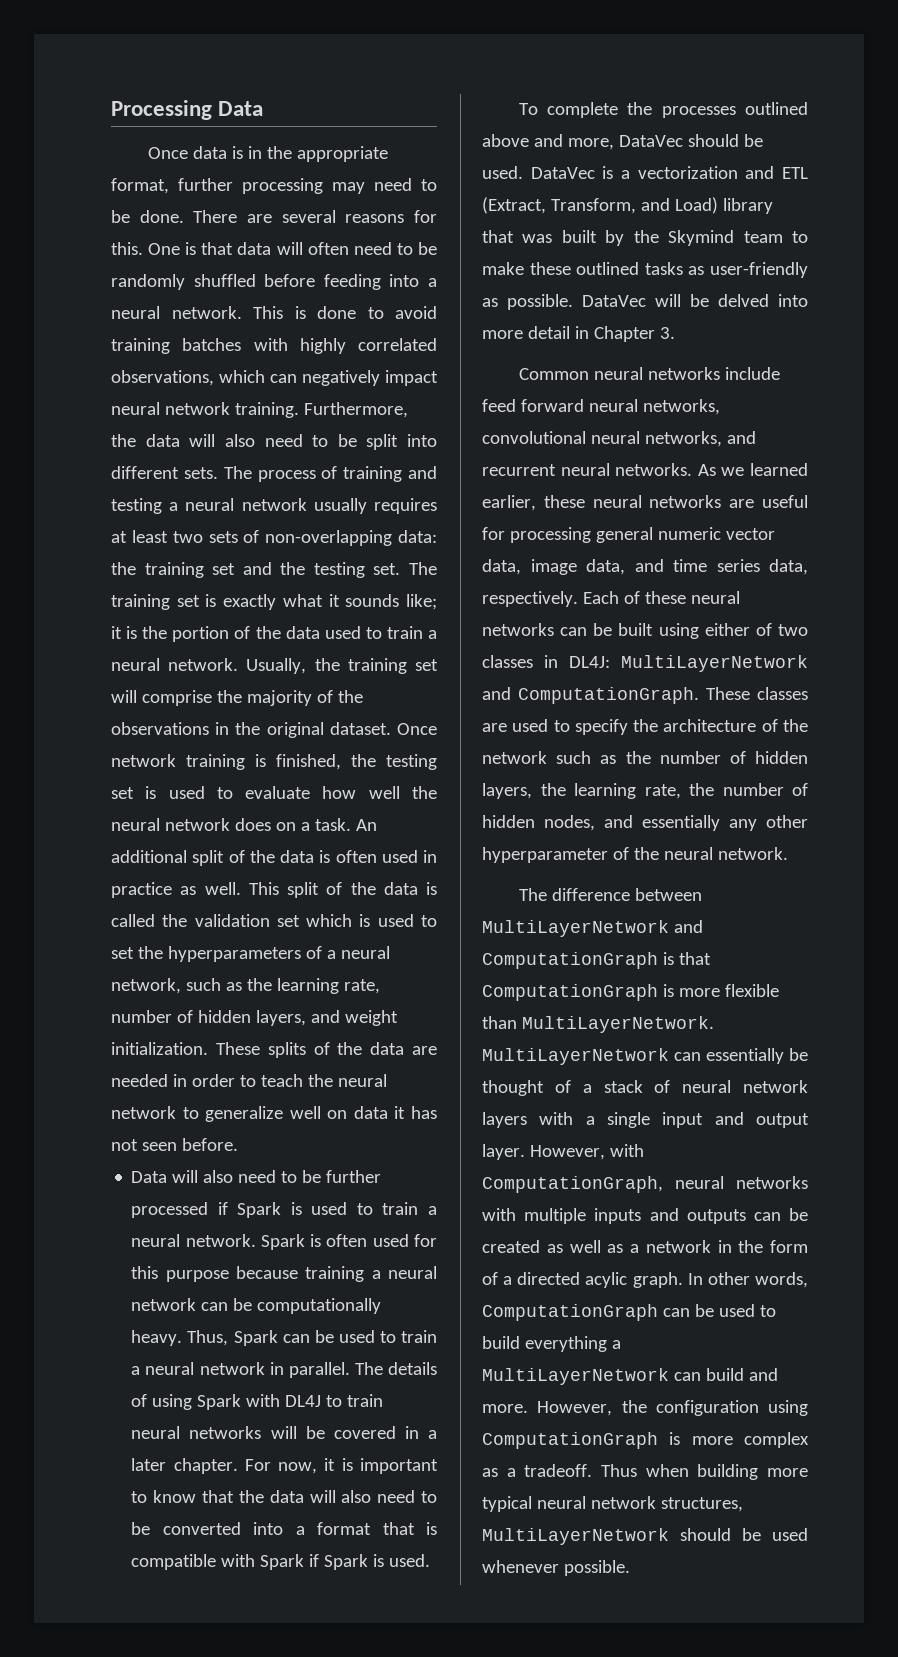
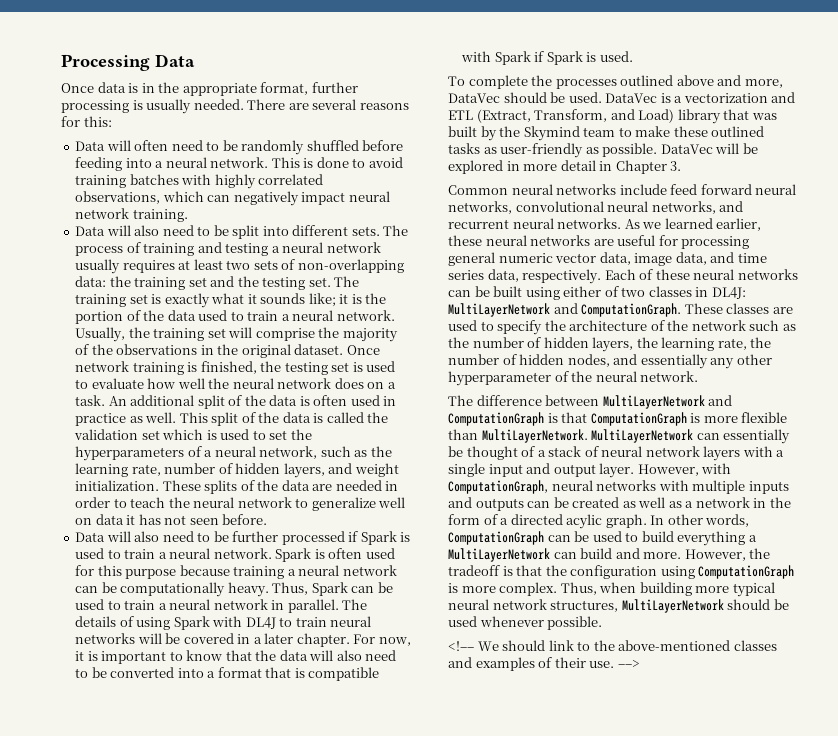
[332,178,437,194] [111,210,184,223] may need to be done. -> [132,99,244,114] is usually needed.
[111,242,272,255] this. One is that data -> [83,116,112,127] [75,141,106,151] this: // Data
[303,402,408,418] [111,434,180,447] Furthermore, the data -> [75,226,106,236] // Data
[718,294,808,307] delved into -> [448,160,520,174] explored in
(647, 1406) none -> [448,565,567,576] tradeoff is that the
[744,1432,809,1448] [482,1464,637,1477] complex as a tradeoff. Thus -> [499,582,597,596] complex. Thus,
(630, 1568) none -> [448,640,777,651] [448,657,640,671] // <!–– We should link to the above-mentioned classes and examples of their use. ––>

